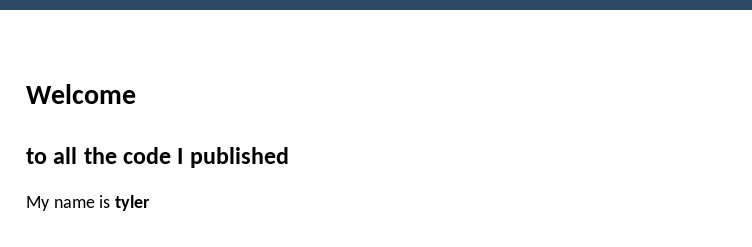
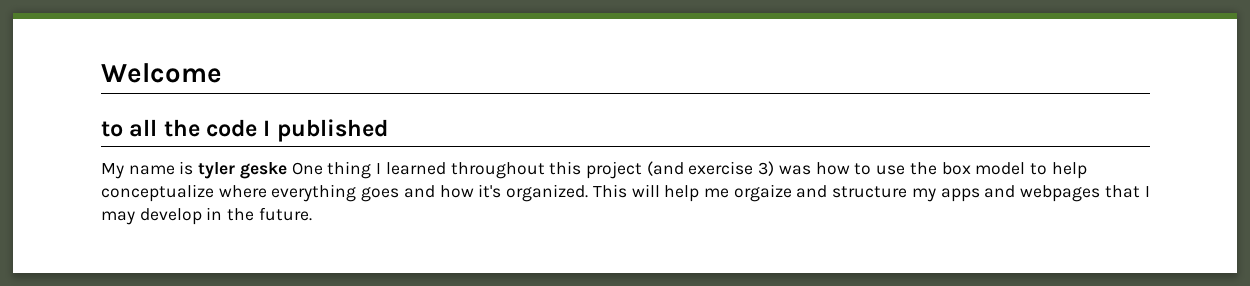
(151, 203) none -> [239,161,1087,179] [101,184,1150,202] [101,207,312,225] geske One thing I learned throughout this project (and exercise 3) was how to use the box model to help conceptualize where everything goes and how it's organized. This will help me orgaize and structure my apps and webpages that I may develop in the future.

